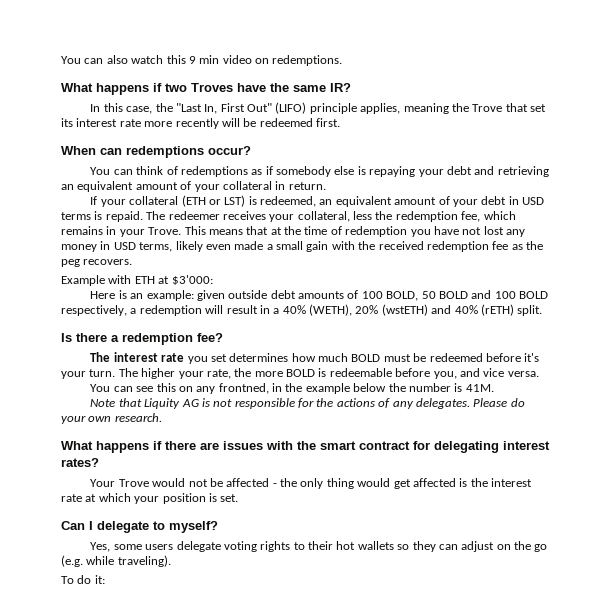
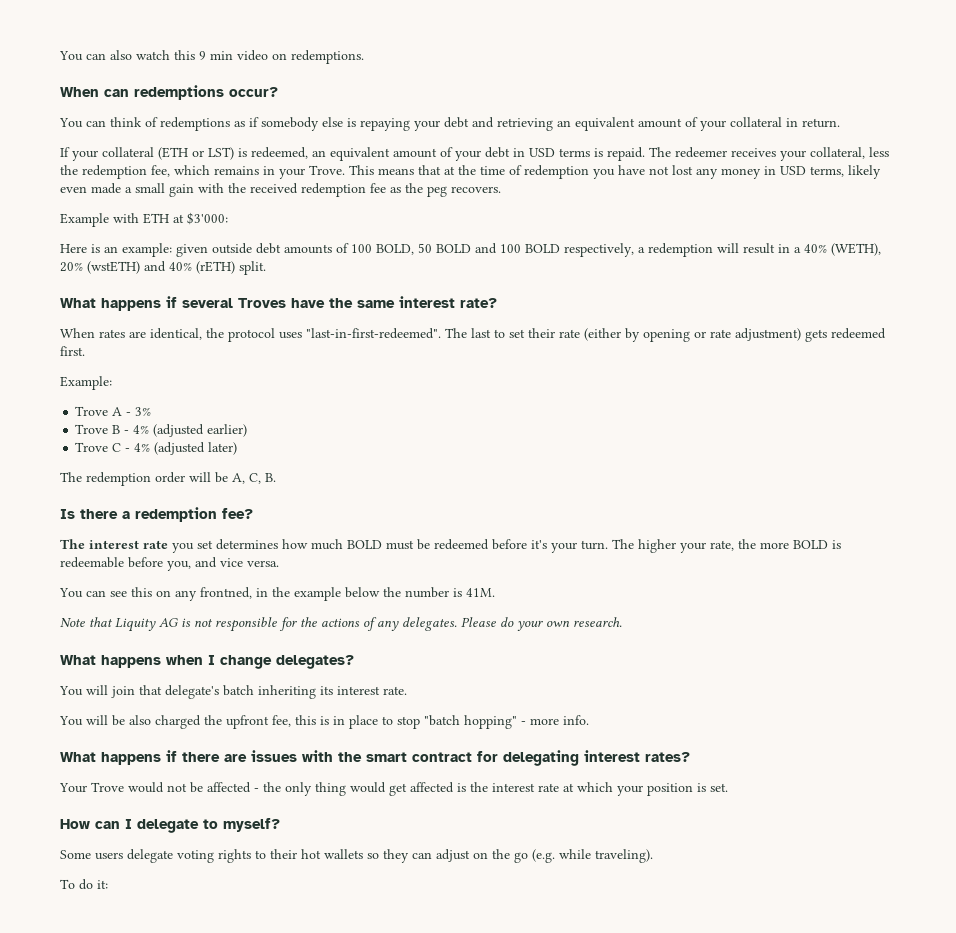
[61,83,351,95] [90,102,547,114] [61,118,340,129] // What happens if two Troves have the same IR? // In this case, the "Last In, First Out" (LIFO) principle applies, meaning the Trove that set its interest rate more recently will be redeemed first. -> (364, 57) none
(543, 310) none -> [60,296,497,311] [60,328,886,342] [60,346,85,356] [60,376,112,390] [75,406,152,416] [75,424,248,437] [75,442,238,455] [60,472,276,486] // What happens if several Troves have the same interest rate? // When rates are identical, the protocol uses "last-in-first-redeemed". The last to set their rate (either by opening or rate adjustment) gets redeemed first. // Example: // Trove A - 3% // Trove B - 4% (adjusted earlier) // Trove C - 4% (adjusted later) // The redemption order will be A, C, B.
(162, 417) none -> [60,655,354,669] [59,685,407,699] [59,715,589,729] // What happens when I change delegates? // You will join that delegate's batch inheriting its interest rate. // You will be also charged the upfront fee, this is in place to stop "batch hopping" - more info.
[61,521,85,530] Can -> [60,819,120,829] How can
[90,542,142,552] Yes, some -> [60,850,91,859] Some

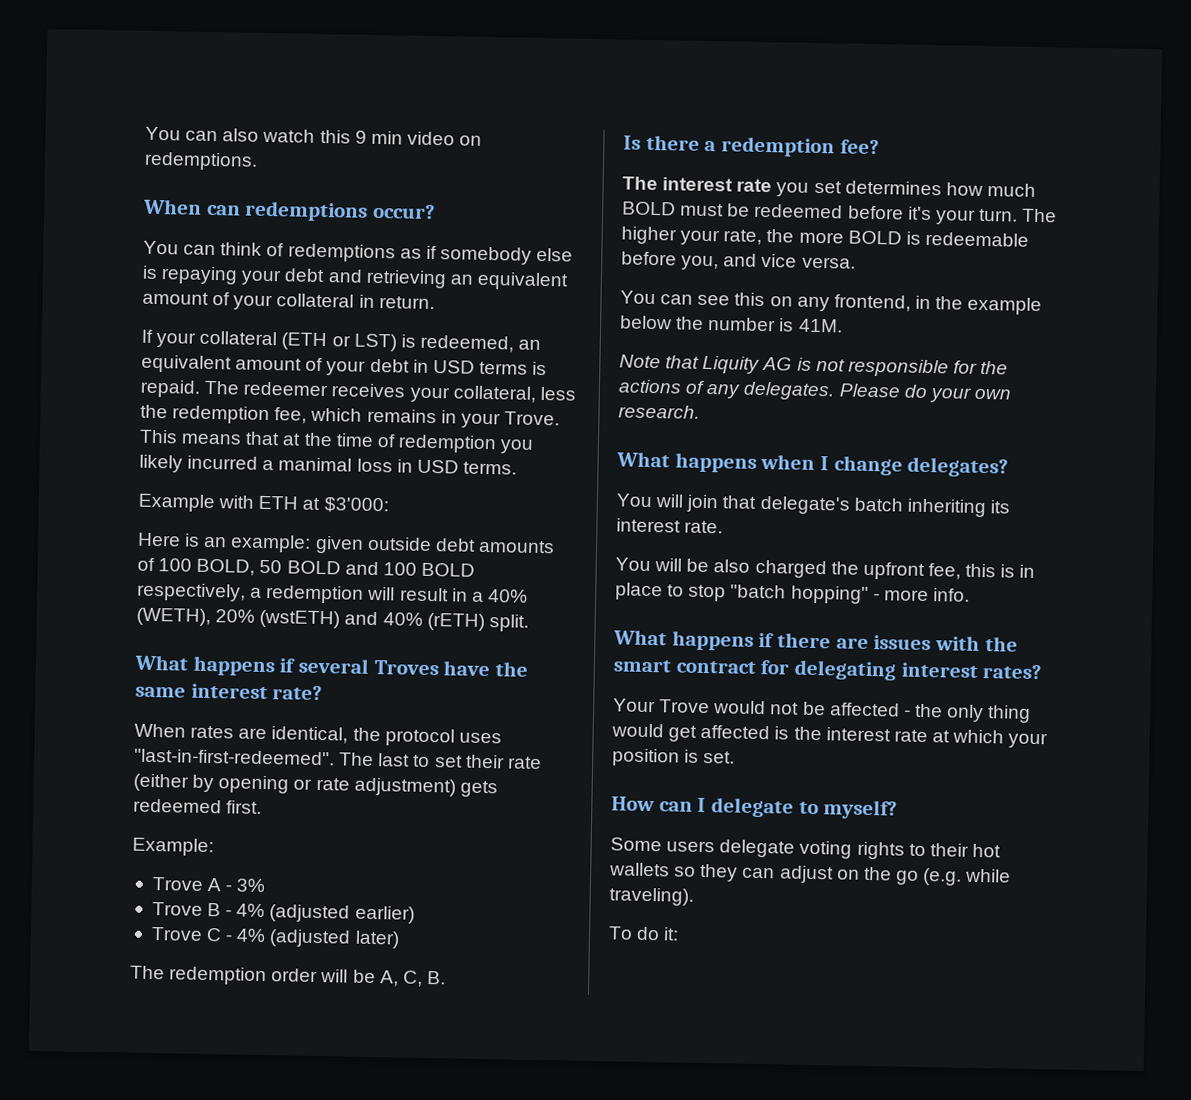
[618,165,881,179] [60,183,501,197] have not lost any money in USD terms, likely even made a small gain with the received redemption fee as the peg recovers. -> [139,454,517,475] likely incurred a manimal loss in USD terms.
[200,587,252,599] frontned, -> [833,294,911,312] frontend,

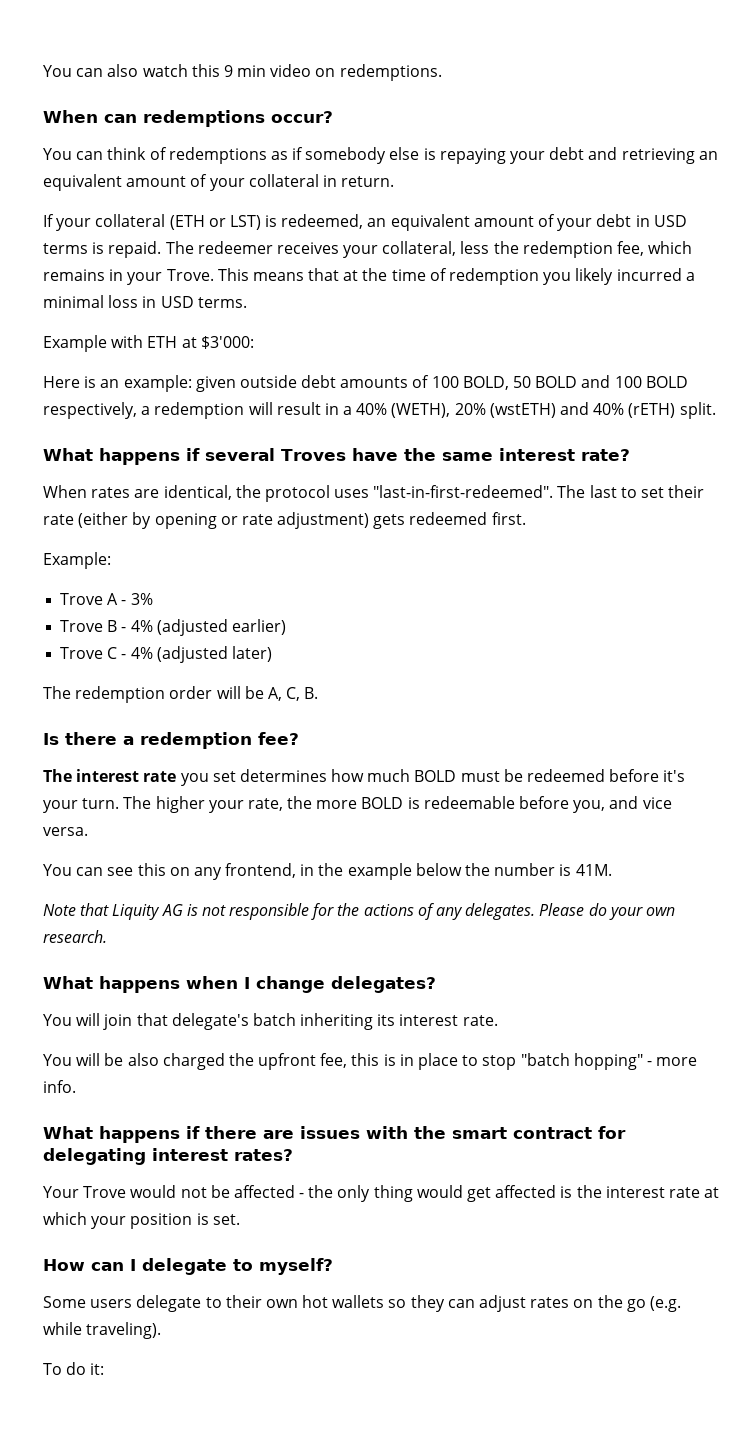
[278,457,353,472] manimal -> [43,295,104,308] minimal
[799,840,905,860] voting rights -> (202, 1303) none
(969, 850) none -> [265,1299,298,1308] own
(834, 874) none -> [530,1297,570,1308] rates

